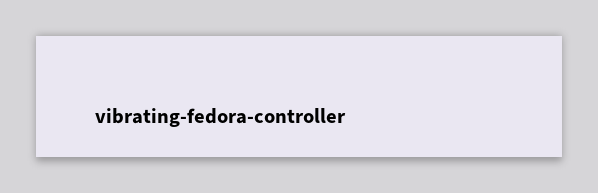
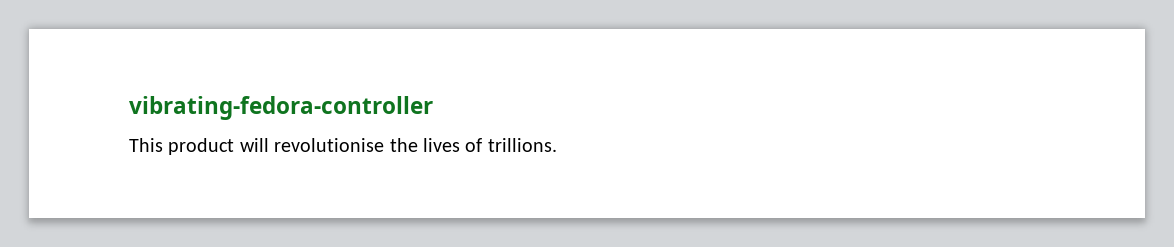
(346, 117) none -> [129,138,557,155] // This product will revolutionise the lives of trillions.

